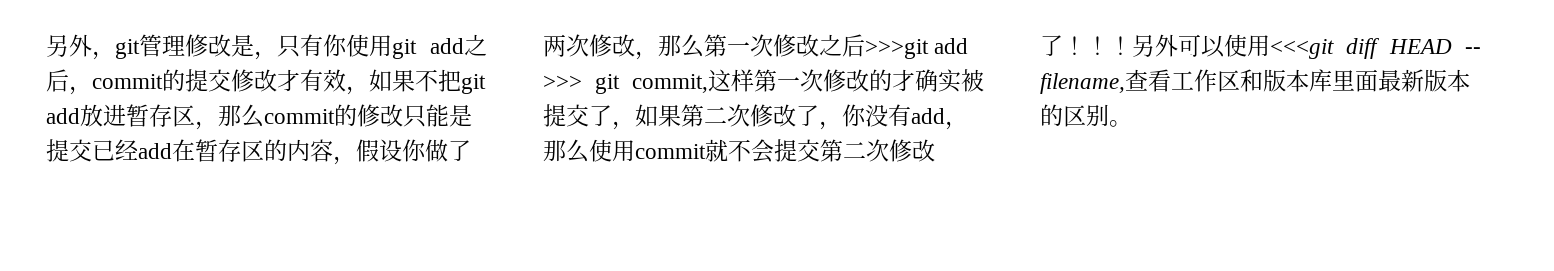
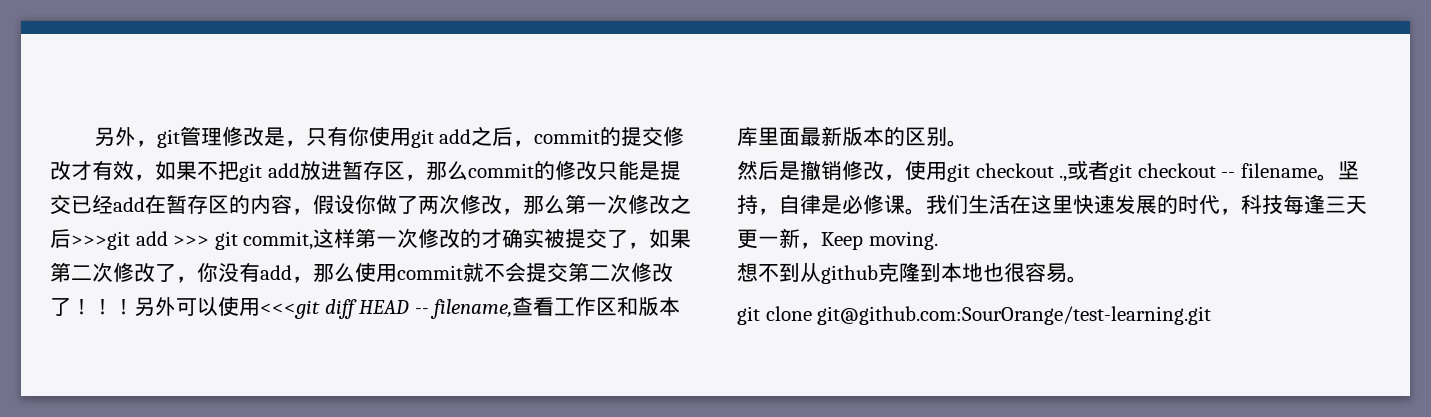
(1132, 123) none -> [737,160,1359,182] [737,194,1367,215] [737,228,938,250] [737,262,1088,284] [737,306,1212,325] // 然后是撤销修改，使用git checkout .,或者git checkout -- filename。坚持，自律是必修课。我们生活在这里快速发展的时代，科技每逢三天更一新，Keep moving. // 想不到从github克隆到本地也很容易。 // git clone git@github.com:SourOrange/test-learning.git

